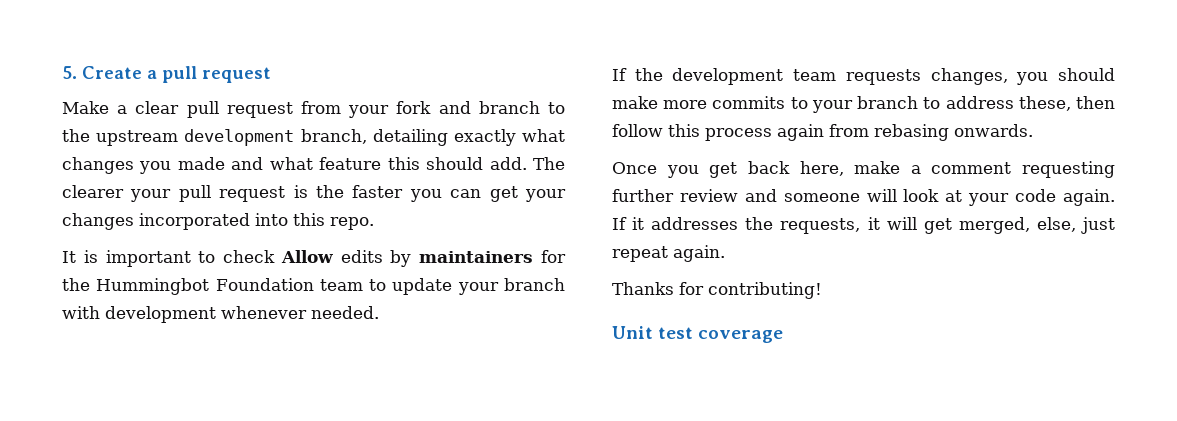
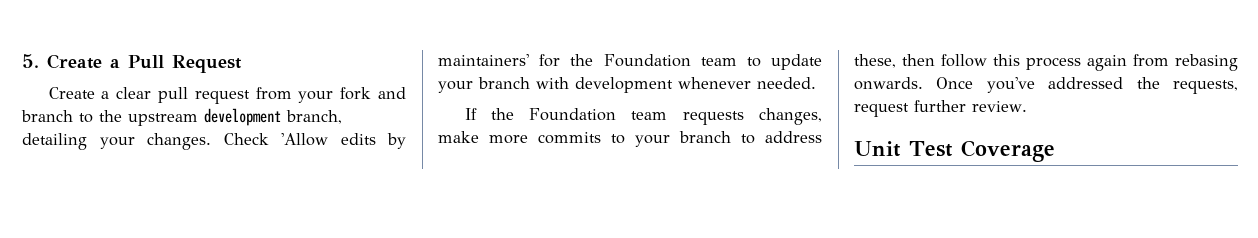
[162,66,271,83] [62,101,109,114] pull request // Make -> [128,55,242,73] [48,87,95,99] Pull Request // Create
[453,129,565,146] [62,157,565,174] [62,185,566,202] [62,213,374,230] [62,250,333,267] exactly what changes you made and what feature this should add. The clearer your pull request is the faster you can get your changes incorporated into this repo. // It is important to check Allow -> [99,133,328,150] your changes. Check 'Allow
[419,251,534,263] maintainers -> [438,54,529,66] maintainers'
[96,278,210,295] Hummingbot -> (594, 60) none
[672,68,784,85] development -> [529,108,617,121] Foundation
[1016,68,1115,85] you should -> (822, 116) none
[612,161,1115,178] [612,189,1115,206] [612,217,1115,234] [612,245,725,262] [612,282,822,299] // Once you get back here, make a comment requesting further review and someone will look at your code again. If it addresses the requests, it will get merged, else, just repeat again. // Thanks for contributing! -> [936,77,1238,94] [854,100,1027,117] Once you've addressed the requests, request further review.
[658,327,784,343] test coverage -> [909,140,1055,162] Test Coverage

